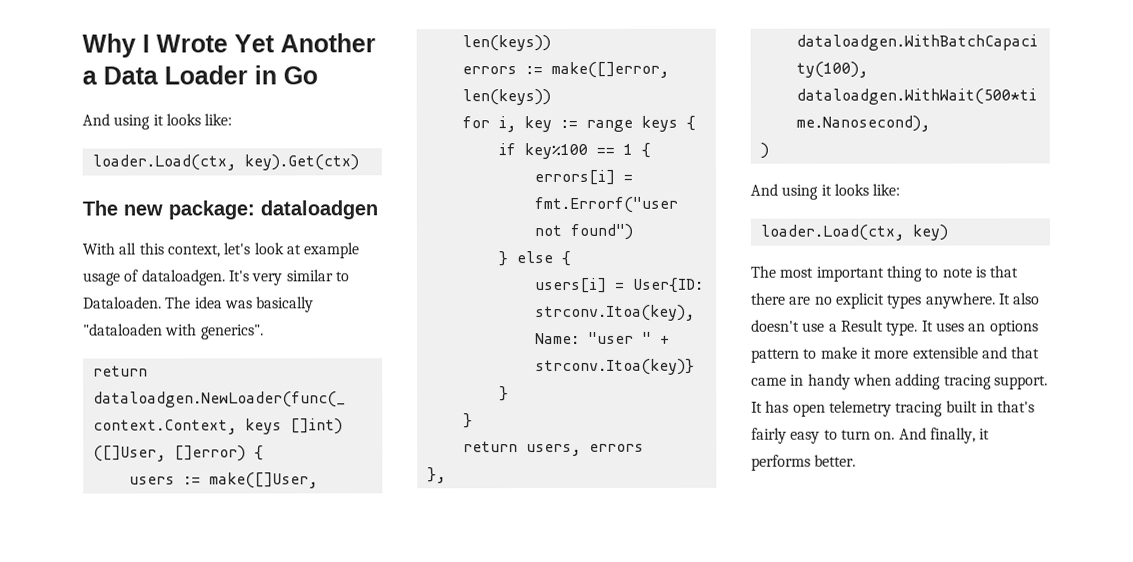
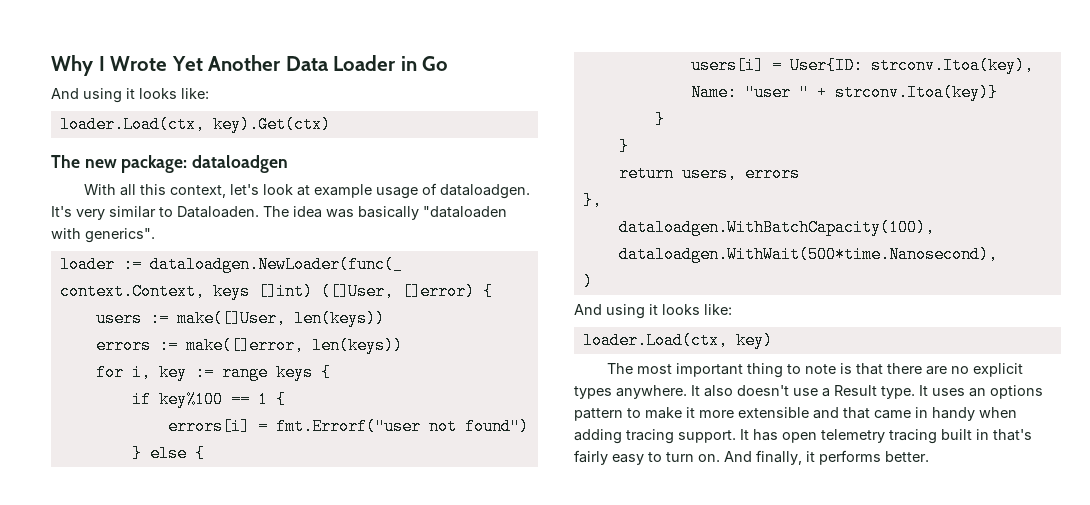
[82,70,98,85] a -> (282, 63) none
[92,365,148,377] return -> [59,256,142,273] loader :=

